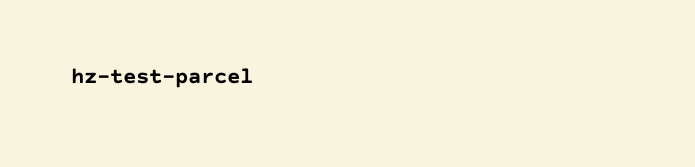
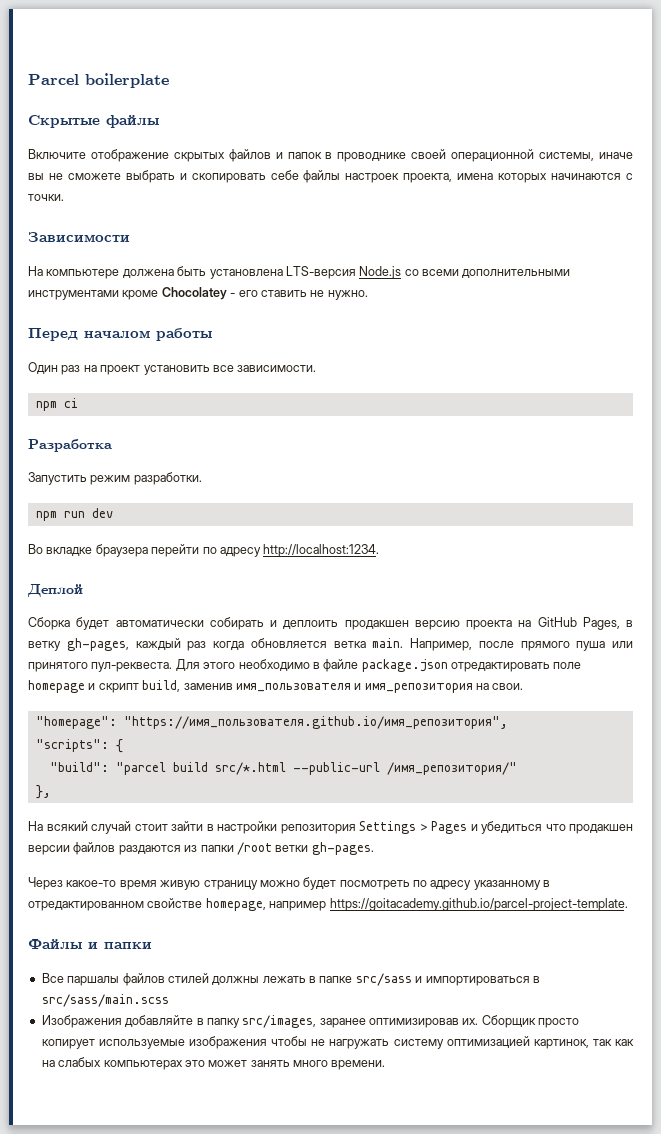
[71,68,253,88] hz-test-parcel -> [28,73,169,88] [28,115,159,128] [28,149,634,162] [28,170,633,183] [28,194,64,201] [28,232,130,242] [28,266,571,279] [28,287,368,300] [28,328,212,341] [28,362,317,375] [35,398,78,411] [28,439,112,452] [28,472,202,485] [35,508,113,521] [28,544,380,557] [27,584,83,597] [28,617,633,630] [28,638,633,651] [28,659,582,672] [28,680,524,693] [35,716,508,729] [35,739,123,753] [49,762,517,775] [35,785,51,799] [28,821,633,834] [28,842,374,855] [28,877,551,890] [28,898,628,911] [28,938,152,950] [41,973,540,986] [41,994,169,1007] [41,1015,580,1028] [41,1036,634,1049] [41,1057,386,1070] Parcel boilerplate // Скрытые файлы // Включите отображение скрытых файлов и папок в проводнике своей операционной системы, иначе вы не сможете выбрать и скопировать себе файлы настроек проекта, имена которых начинаются с точки. // Зависимости // На компьютере должена быть установлена LTS-версия Node.js со всеми дополнительными инструментами кроме Chocolatey - его ставить не нужно. // Перед началом работы // Один раз на проект установить все зависимости. // npm ci // Разработка // Запустить режим разработки. // npm run dev // Во вкладке браузера перейти по адресу http://localhost:1234. // Деплой // Сборка будет автоматически собирать и деплоить продакшен версию проекта на GitHub Pages, в ветку gh-pages, каждый раз когда обновляется ветка main. Например, после прямого пуша или принятого пул-реквеста. Для этого необходимо в файле package.json отредактировать поле homepage и скрипт build, заменив имя_пользователя и имя_репозитория на свои. // "homepage": "https://имя_пользователя.github.io/имя_репозитория", // "scripts": { // "build": "parcel build src/*.html --public-url /имя_репозитория/" // }, // На всякий случай стоит зайти в настройки репозитория Settings > Pages и убедиться что продакшен версии файлов раздаются из папки /root ветки gh-pages. // Через какое-то время живую страницу можно будет посмотреть по адресу указанному в отредактированном свойстве homepage, например https://goitacademy.github.io/parcel-project-template. // Файлы и папки // Все паршалы файлов стилей должны лежать в папке src/sass и импортироваться в src/sass/main.scss // Изображения добавляйте в папку src/images, заранее оптимизировав их. Сборщик просто копирует используемые изображения чтобы не нагружать систему оптимизацией картинок, так как на слабых компьютерах это может занять много времени.

